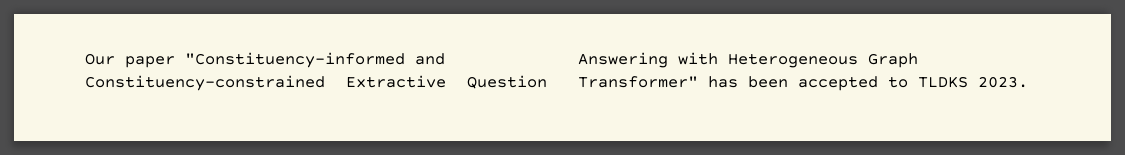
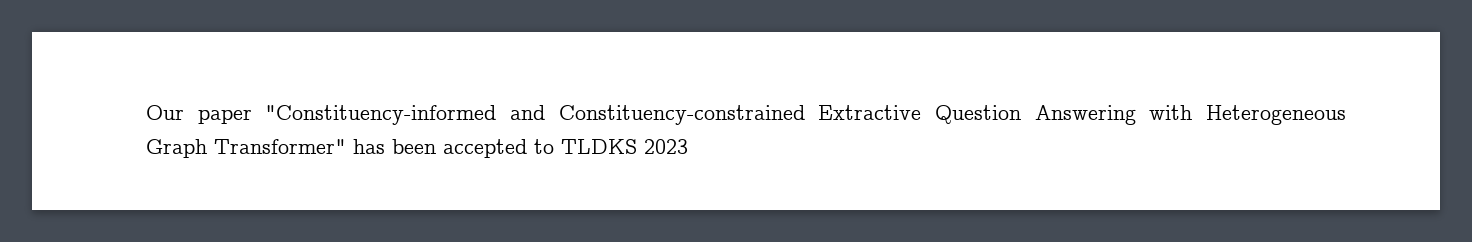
[978,76,1028,88] 2023. -> [644,139,688,154] 2023

